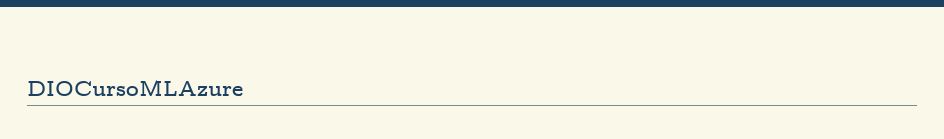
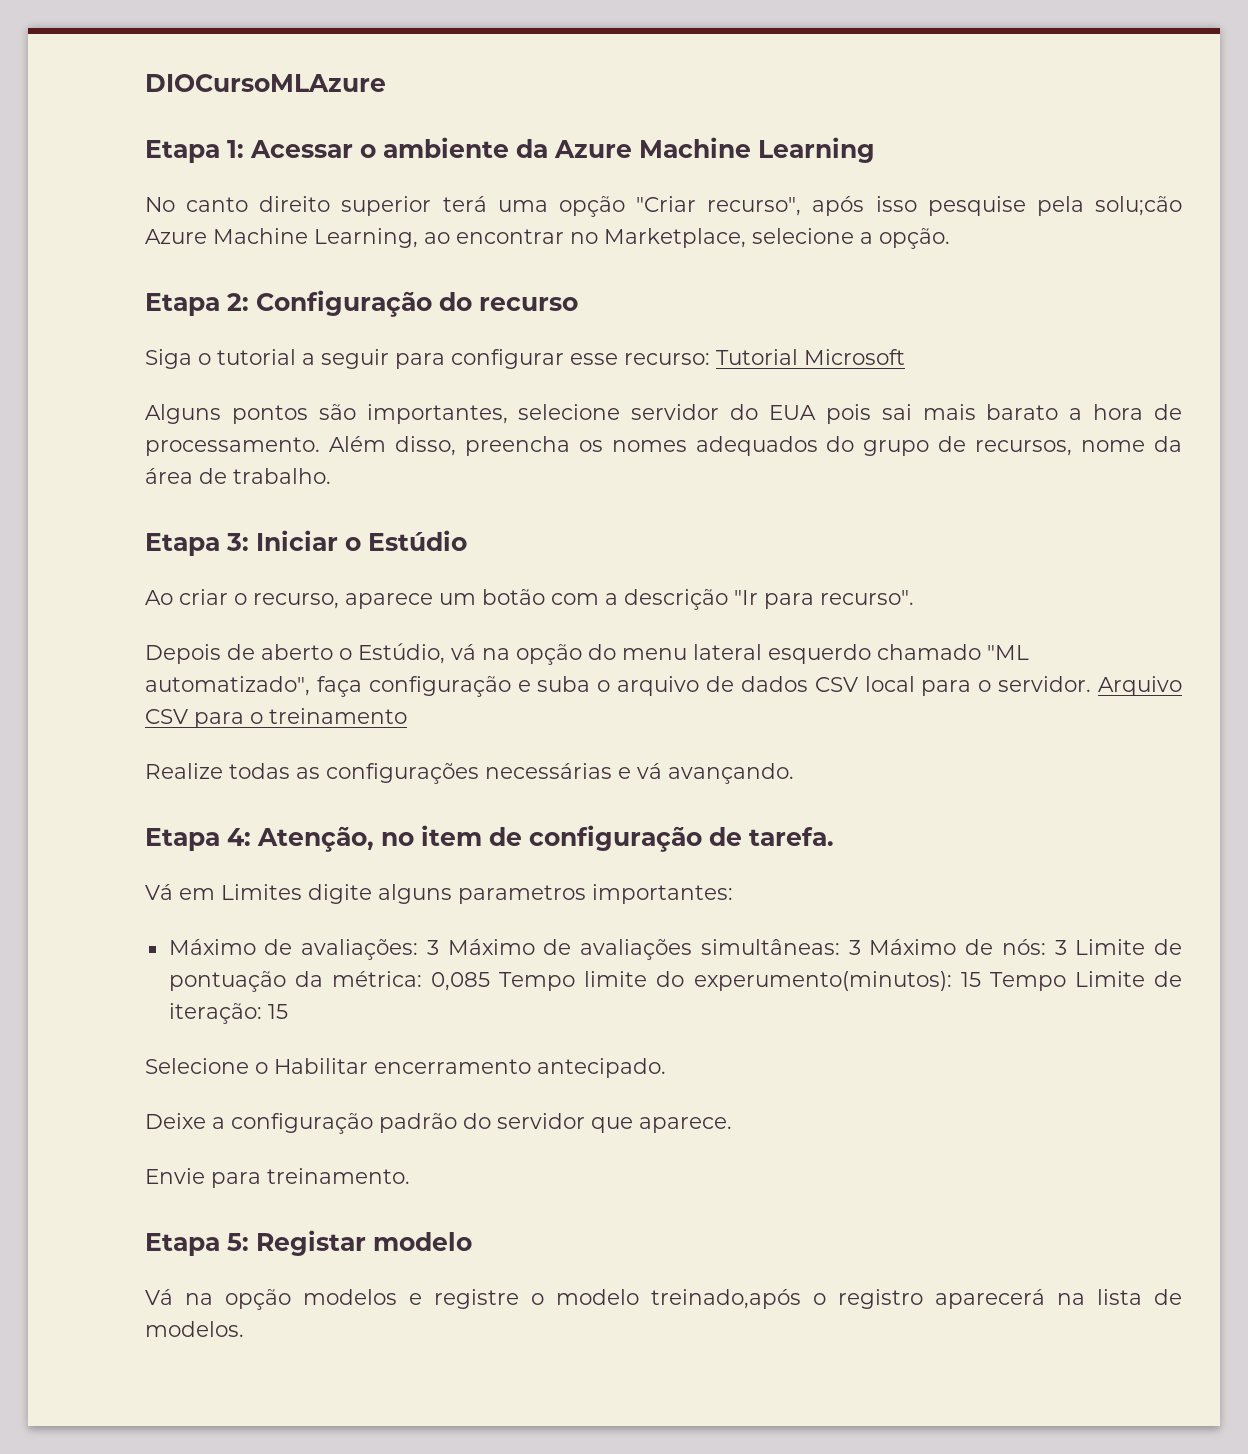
(243, 87) none -> [145,137,875,163] [145,196,1182,217] [145,228,950,249] [145,290,578,317] [145,349,905,369] [145,404,1183,424] [145,436,1182,456] [145,468,331,484] [145,530,467,556] [145,589,914,610] [145,643,1029,665] [145,676,1183,697] [145,708,407,728] [145,763,794,784] [145,825,834,852] [145,884,733,904] [168,939,1183,960] [168,971,1182,992] [168,1003,288,1024] [145,1058,666,1078] [145,1113,732,1134] [145,1168,410,1188] [145,1230,472,1256] [145,1289,1182,1310] [145,1321,244,1337] // Etapa 1: Acessar o ambiente da Azure Machine Learning // No canto direito superior terá uma opção "Criar recurso", após isso pesquise pela solu;cão Azure Machine Learning, ao encontrar no Marketplace, selecione a opção. // Etapa 2: Configuração do recurso // Siga o tutorial a seguir para configurar esse recurso: Tutorial Microsoft // Alguns pontos são importantes, selecione servidor do EUA pois sai mais barato a hora de processamento. Além disso, preencha os nomes adequados do grupo de recursos, nome da área de trabalho. // Etapa 3: Iniciar o Estúdio // Ao criar o recurso, aparece um botão com a descrição "Ir para recurso". // Depois de aberto o Estúdio, vá na opção do menu lateral esquerdo chamado "ML automatizado", faça configuração e suba o arquivo de dados CSV local para o servidor. Arquivo CSV para o treinamento // Realize todas as configurações necessárias e vá avançando. // Etapa 4: Atenção, no item de configuração de tarefa. // Vá em Limites digite alguns parametros importantes: // Máximo de avaliações: 3 Máximo de avaliações simultâneas: 3 Máximo de nós: 3 Limite de pontuação da métrica: 0,085 Tempo limite do experumento(minutos): 15 Tempo Limite de iteração: 15 // Selecione o Habilitar encerramento antecipado. // Deixe a configuração padrão do servidor que aparece. // Envie para treinamento. // Etapa 5: Registar modelo // Vá na opção modelos e registre o modelo treinado,após o registro aparecerá na lista de modelos.

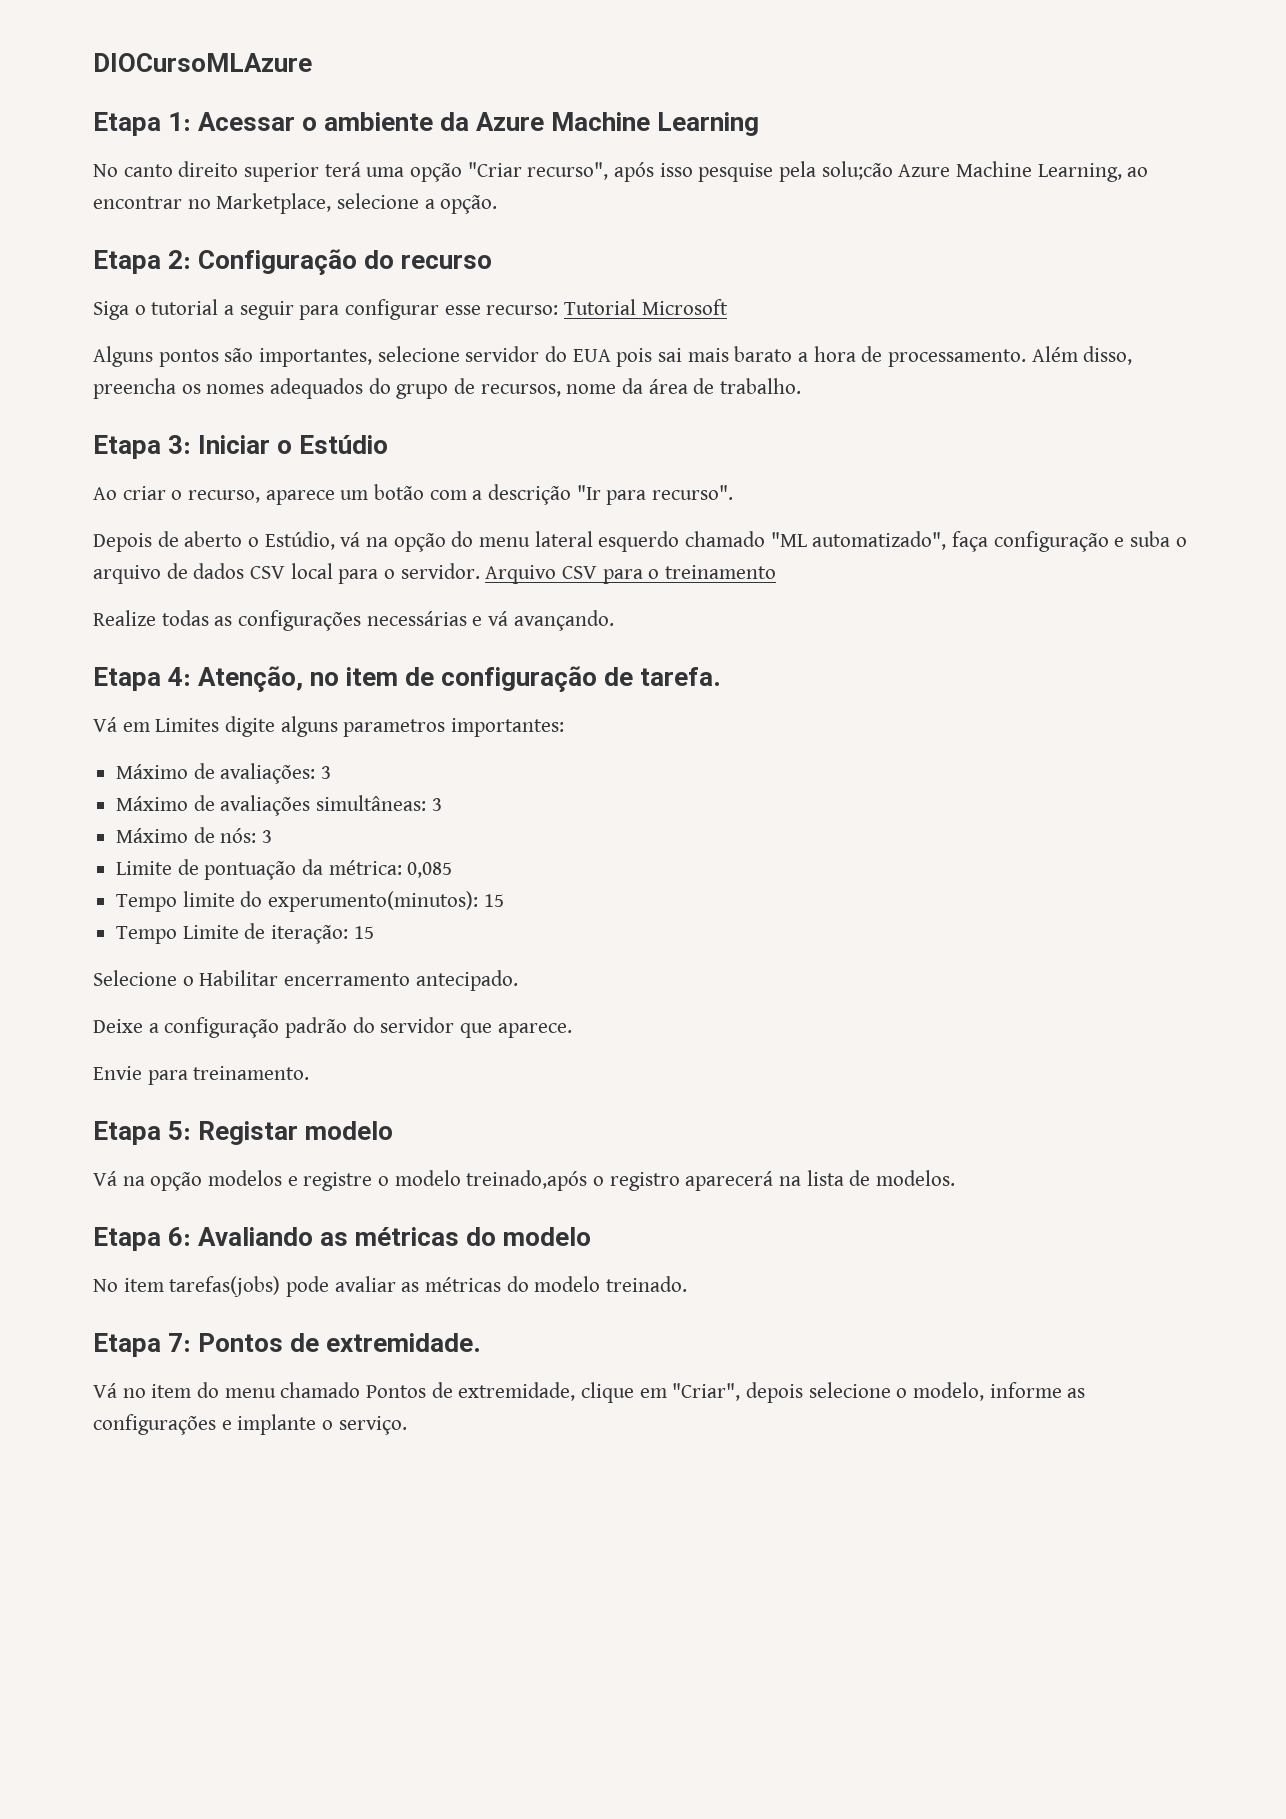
(439, 947) none -> (332, 772) //
(861, 947) none -> (442, 804) //
(1067, 947) none -> (273, 836) //
(491, 981) none -> (453, 870) //
(981, 979) none -> (504, 900) //
(244, 1329) none -> [93,1227,592,1251] [93,1276,688,1297] [93,1333,482,1357] [93,1382,1086,1403] [93,1414,407,1435] // Etapa 6: Avaliando as métricas do modelo // No item tarefas(jobs) pode avaliar as métricas do modelo treinado. // Etapa 7: Pontos de extremidade. // Vá no item do menu chamado Pontos de extremidade, clique em "Criar", depois selecione o modelo, informe as configurações e implante o serviço.

